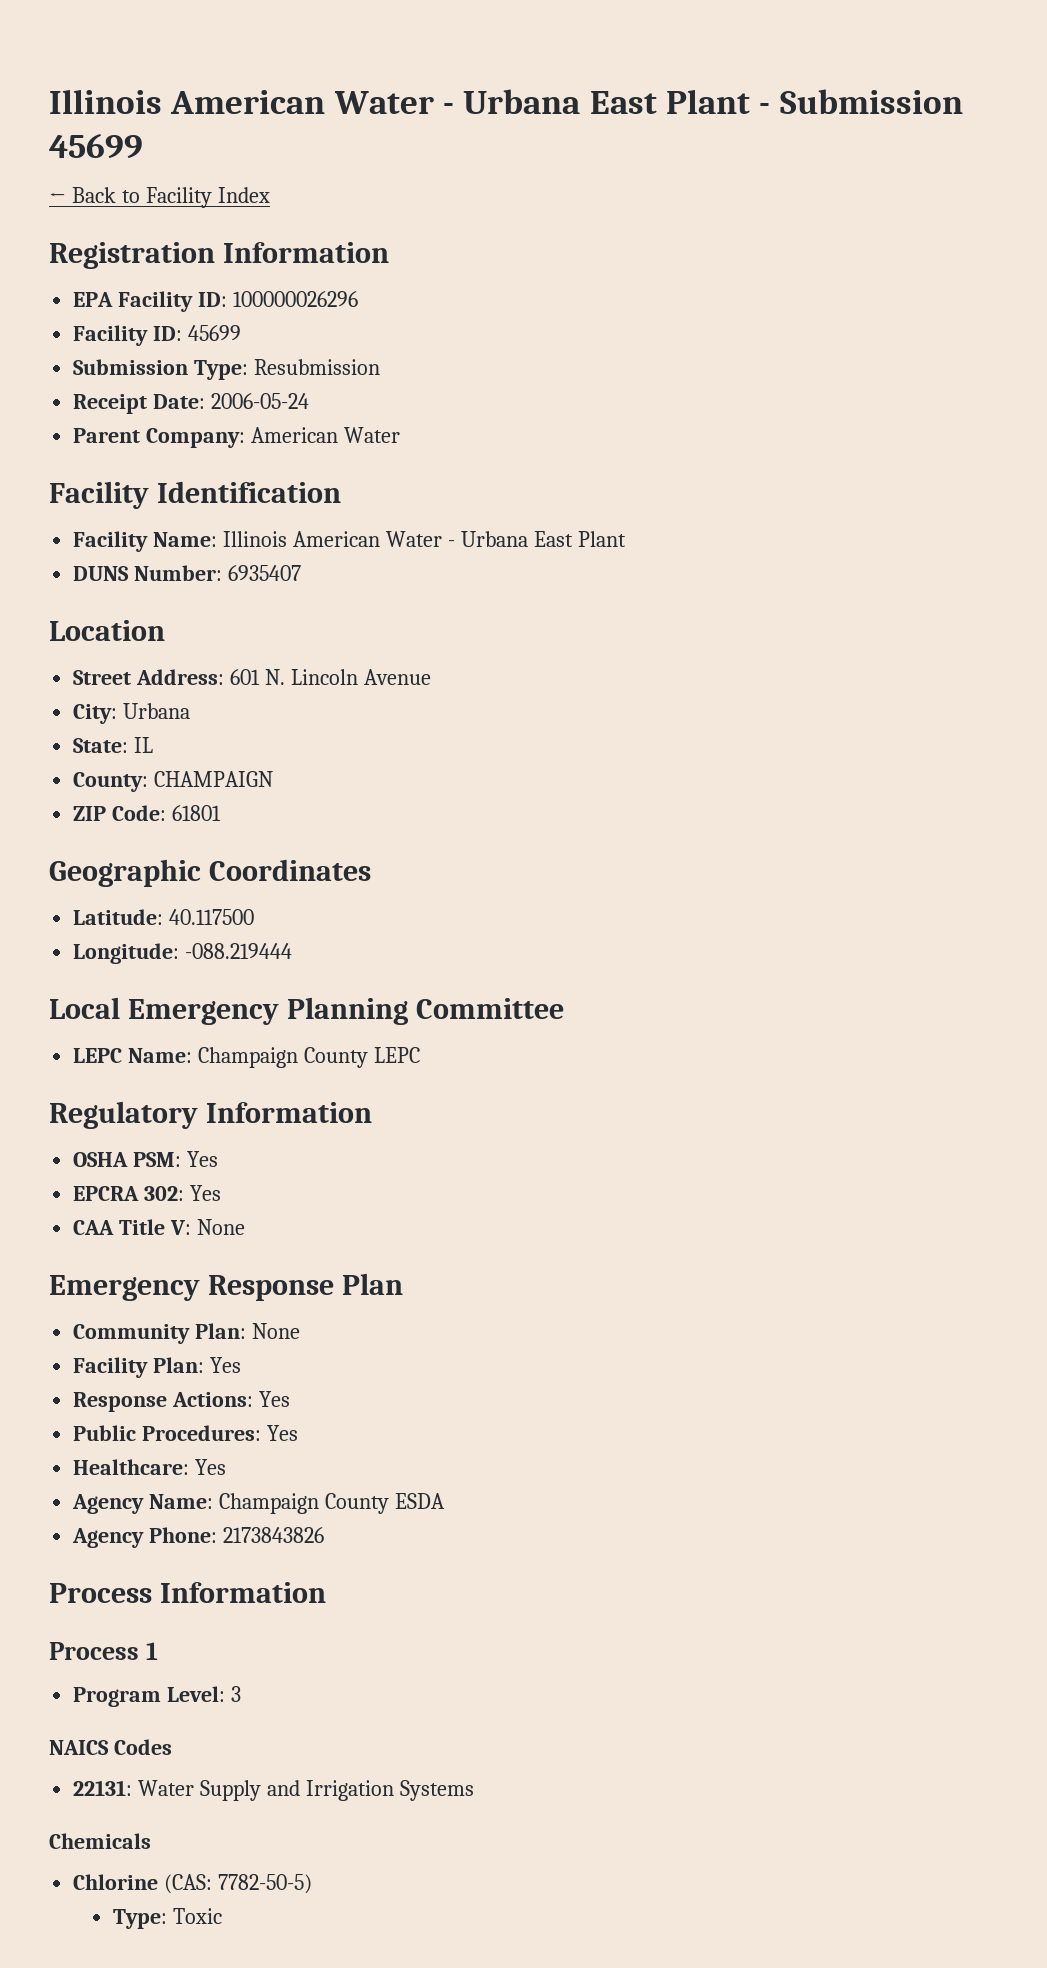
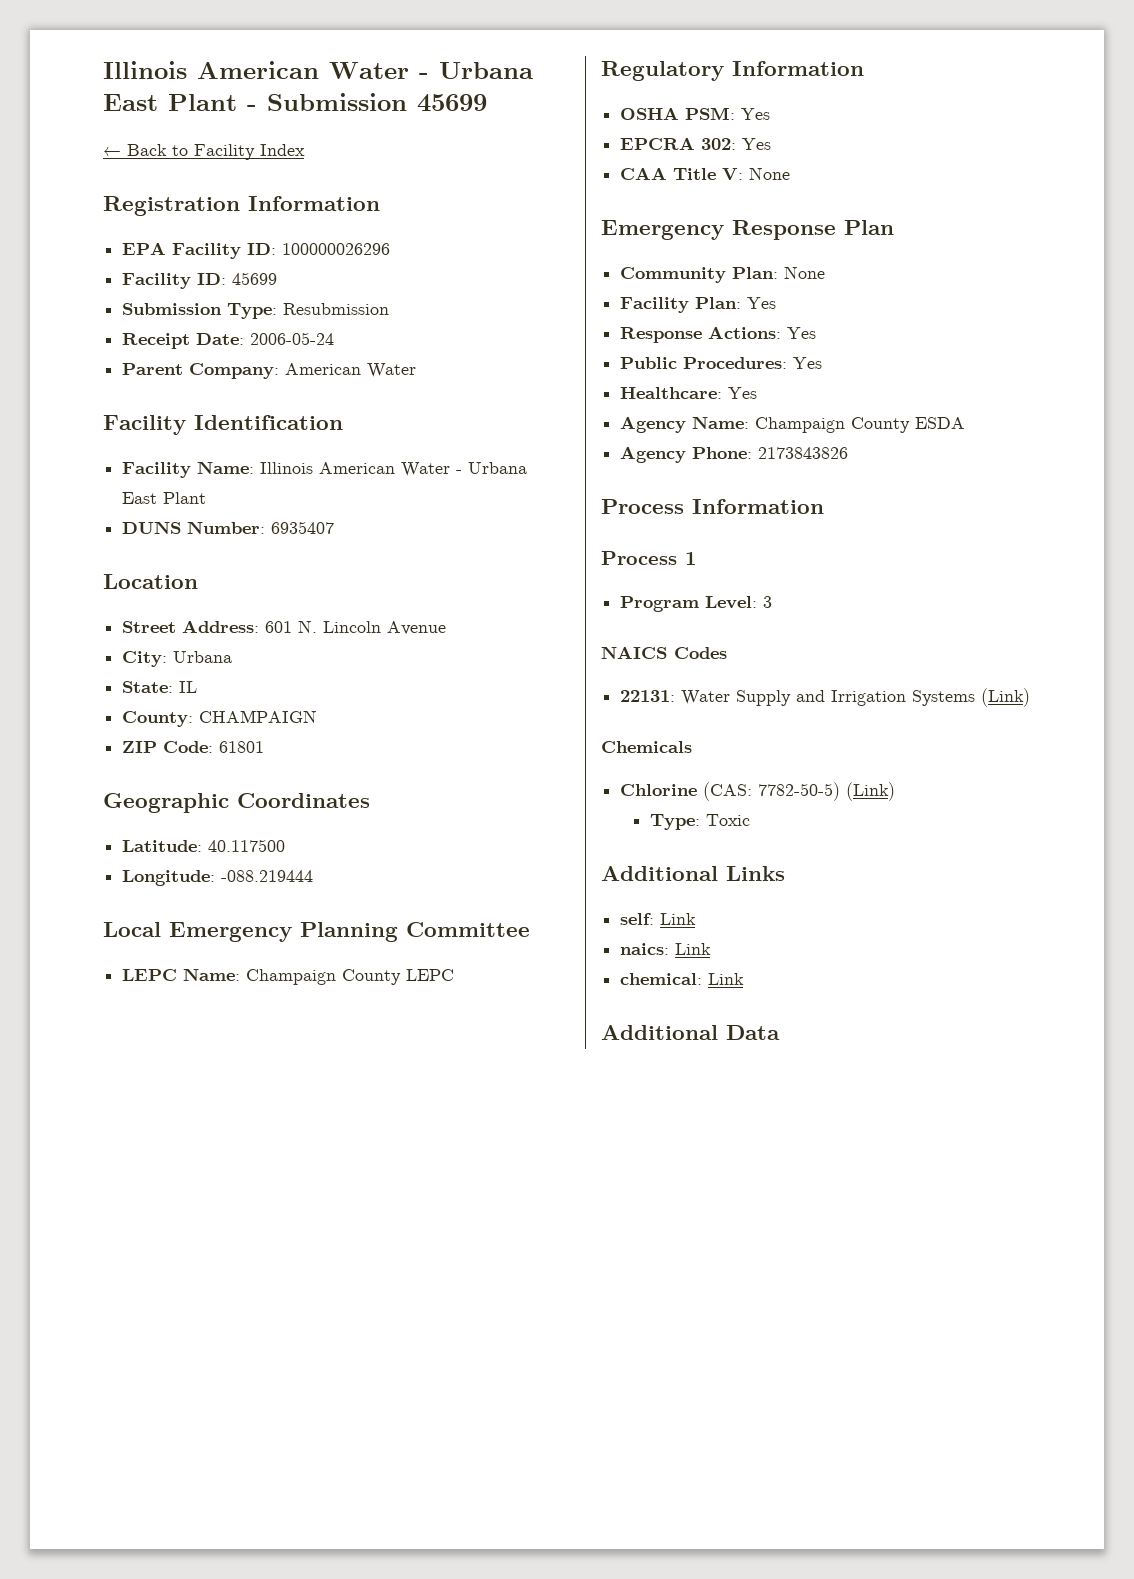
(474, 1790) none -> [981,688,1031,707] (Link)
(313, 1884) none -> [846,782,896,801] (Link)
(222, 1916) none -> [601,866,785,881] [620,913,697,925] [620,943,712,955] [620,973,745,985] [601,1025,780,1040] // Additional Links // self: Link // naics: Link // chemical: Link // Additional Data

